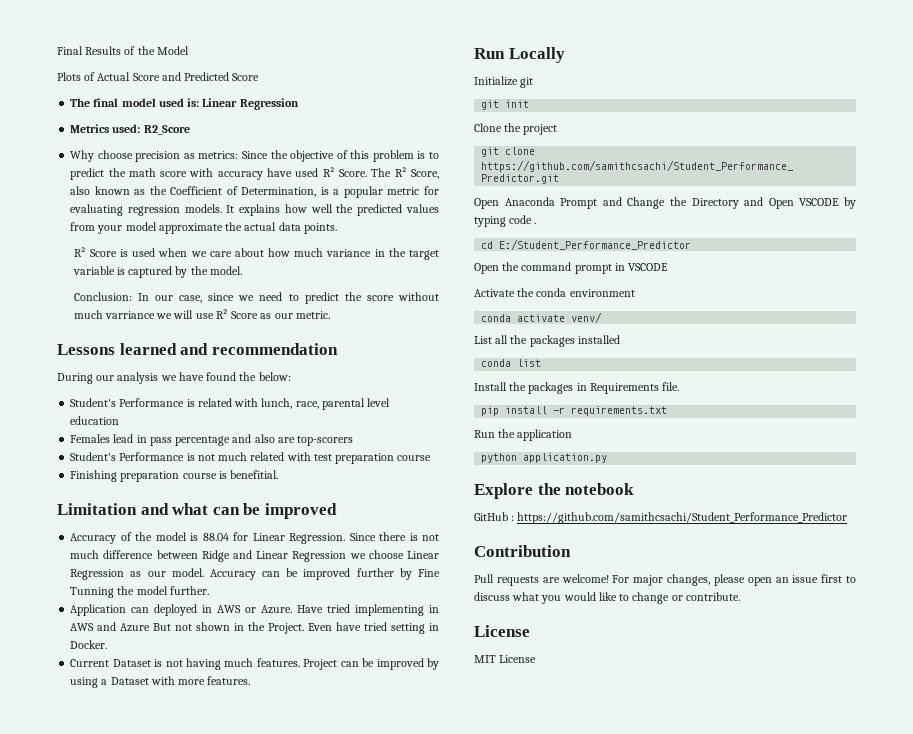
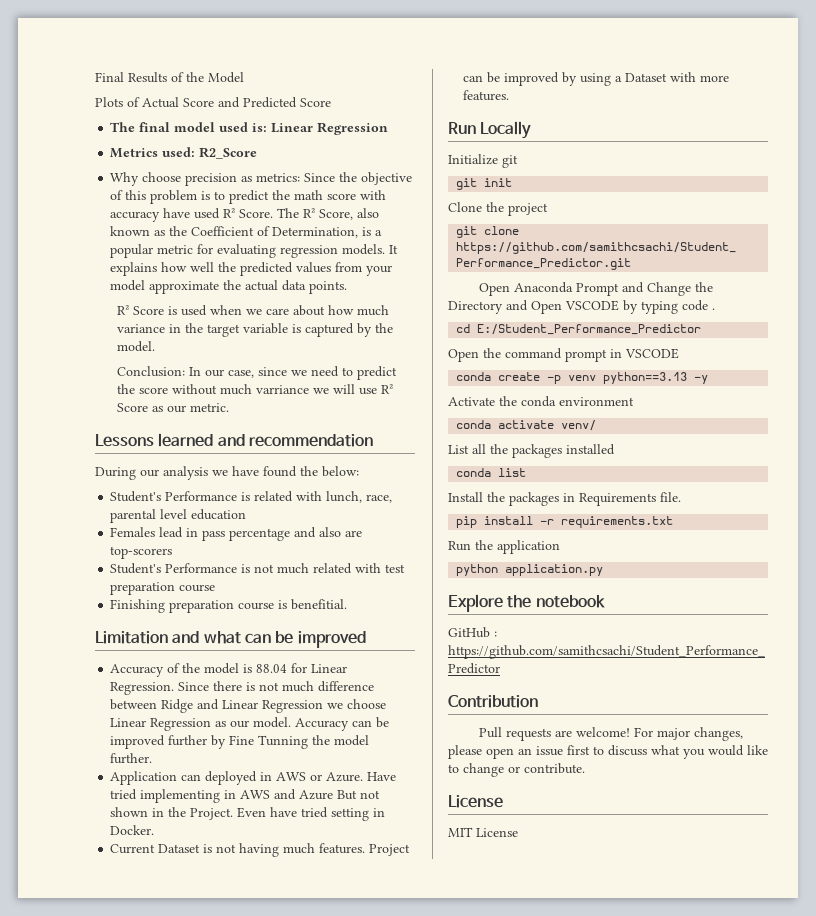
(669, 267) none -> [456,372,709,384] // conda create -p venv python==3.13 -y

